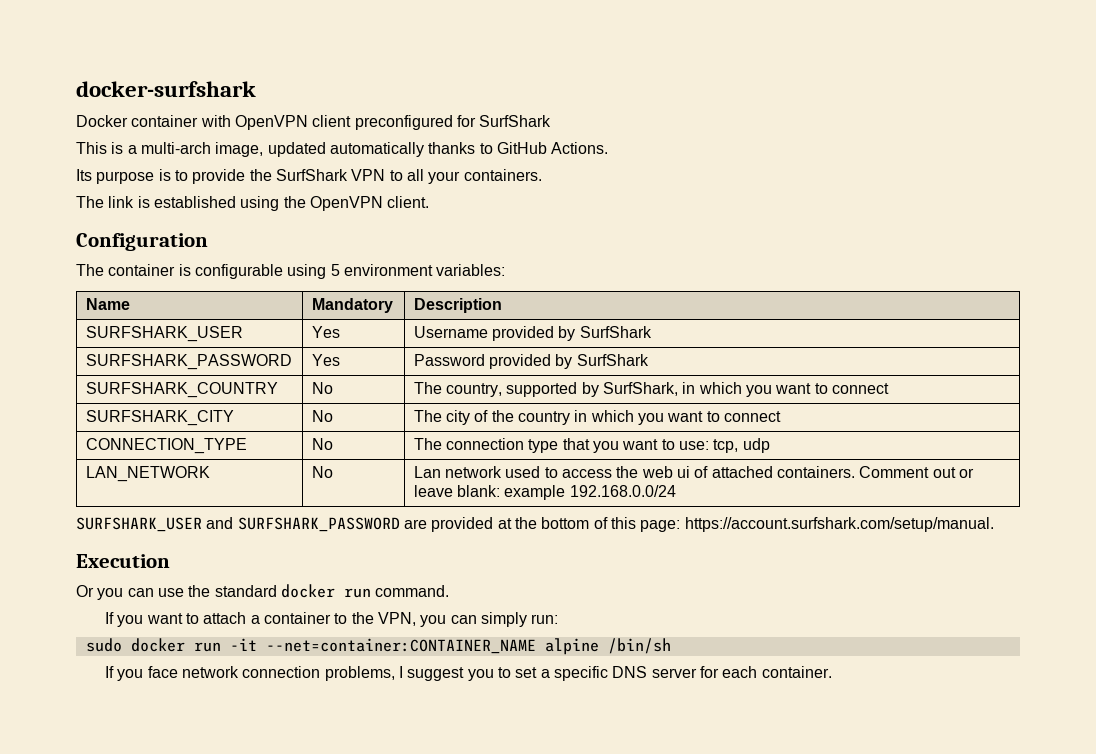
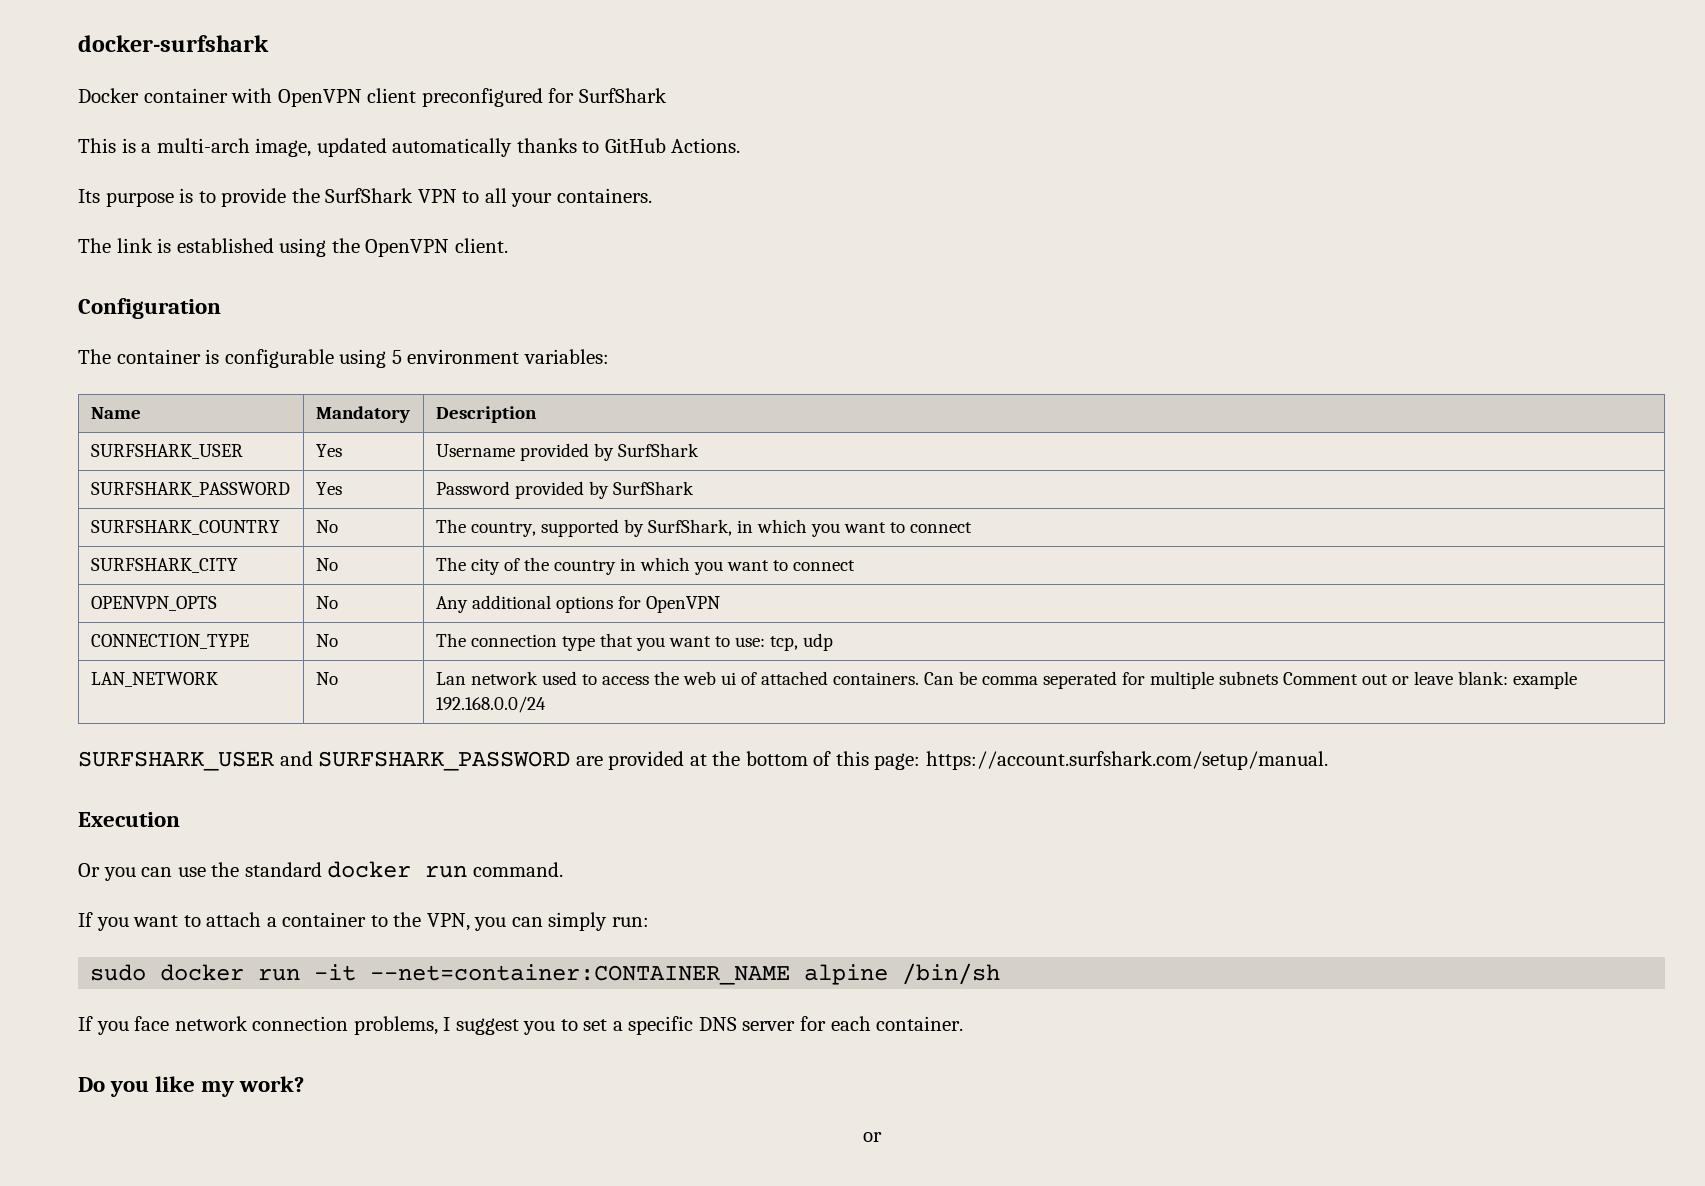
(781, 416) none -> [90,596,217,611] [315,596,338,609] [435,595,720,613] // OPENVPN_OPTS | No | Any additional options for OpenVPN
(855, 472) none -> [923,671,1278,689] Can be comma seperated for multiple subnets
(832, 672) none -> [78,1076,305,1097] [862,1132,882,1142] // Do you like my work? // or

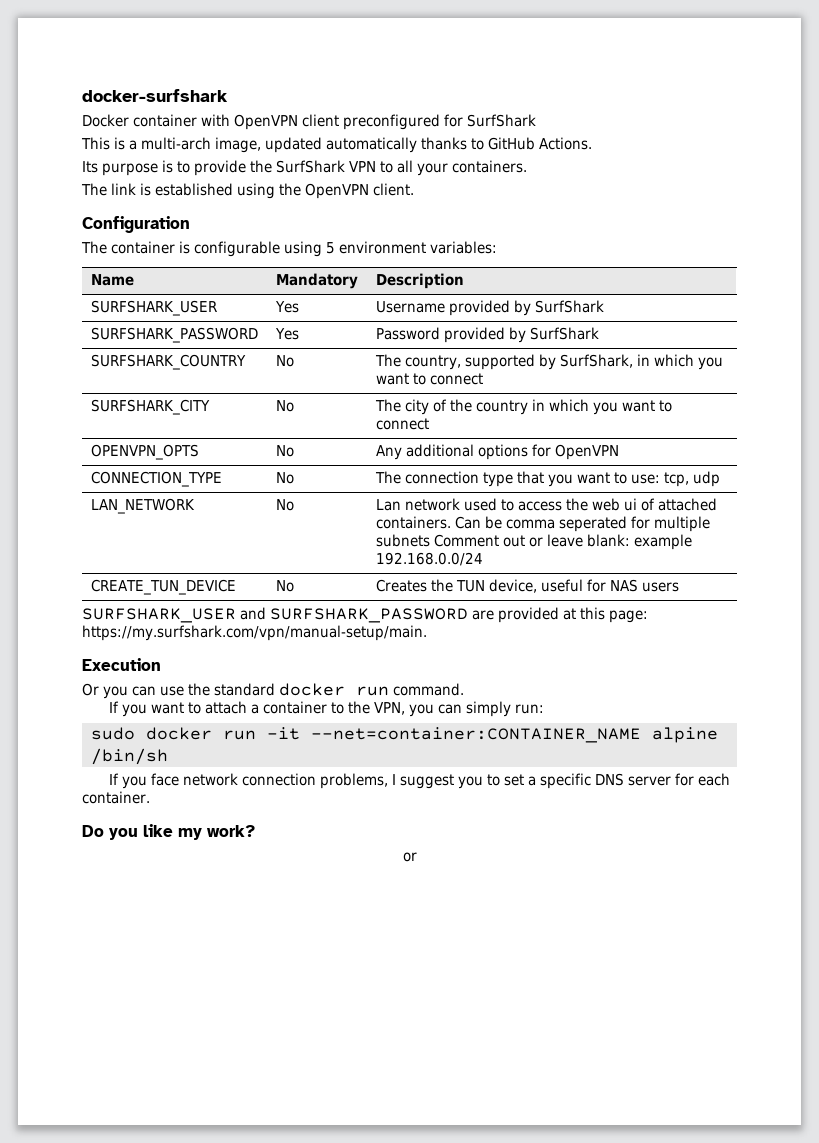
(546, 704) none -> [90,579,236,595] [275,580,294,592] [375,579,679,593] // CREATE_TUN_DEVICE | No | Creates the TUN device, useful for NAS users
[712,751,832,766] the bottom of -> (576, 614) none
[925,751,1328,770] https://account.surfshark.com/setup/manual. -> [82,625,427,641] https://my.surfshark.com/vpn/manual-setup/main.

